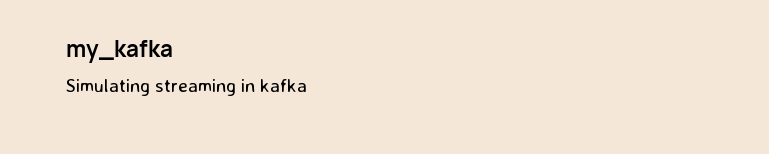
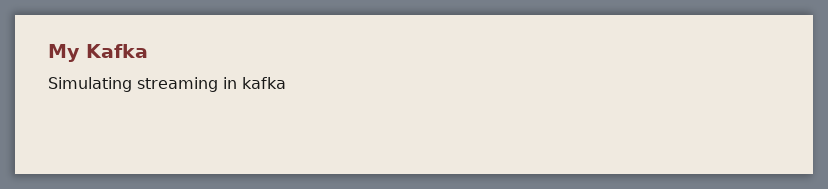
[66,40,173,63] my_kafka -> [48,44,148,62] My Kafka

